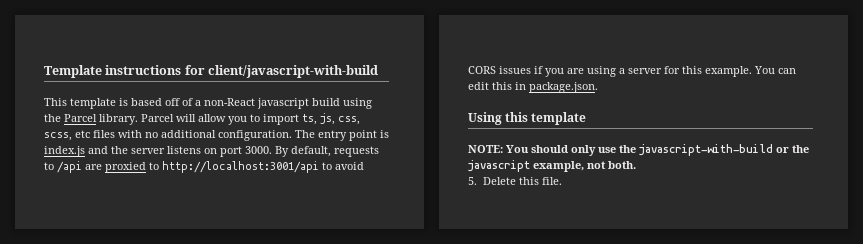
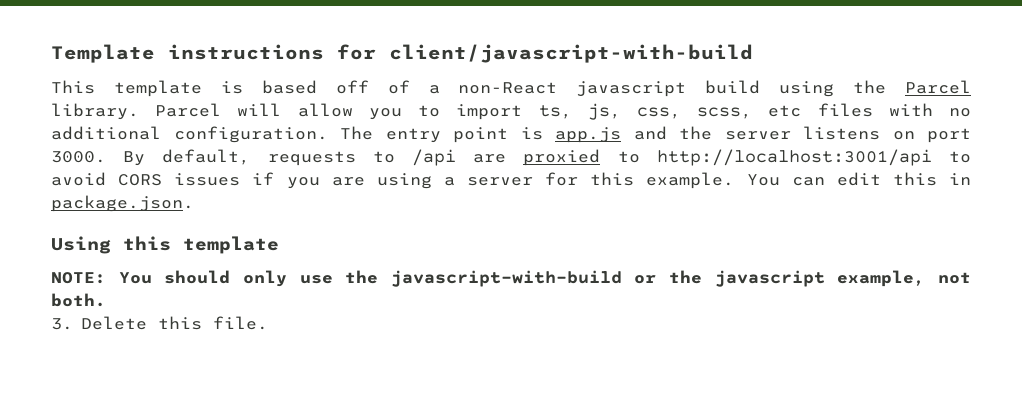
[44,146,85,157] index.js -> [555,127,621,143] app.js
[468,177,477,185] 5. -> [51,318,73,330] 3.

